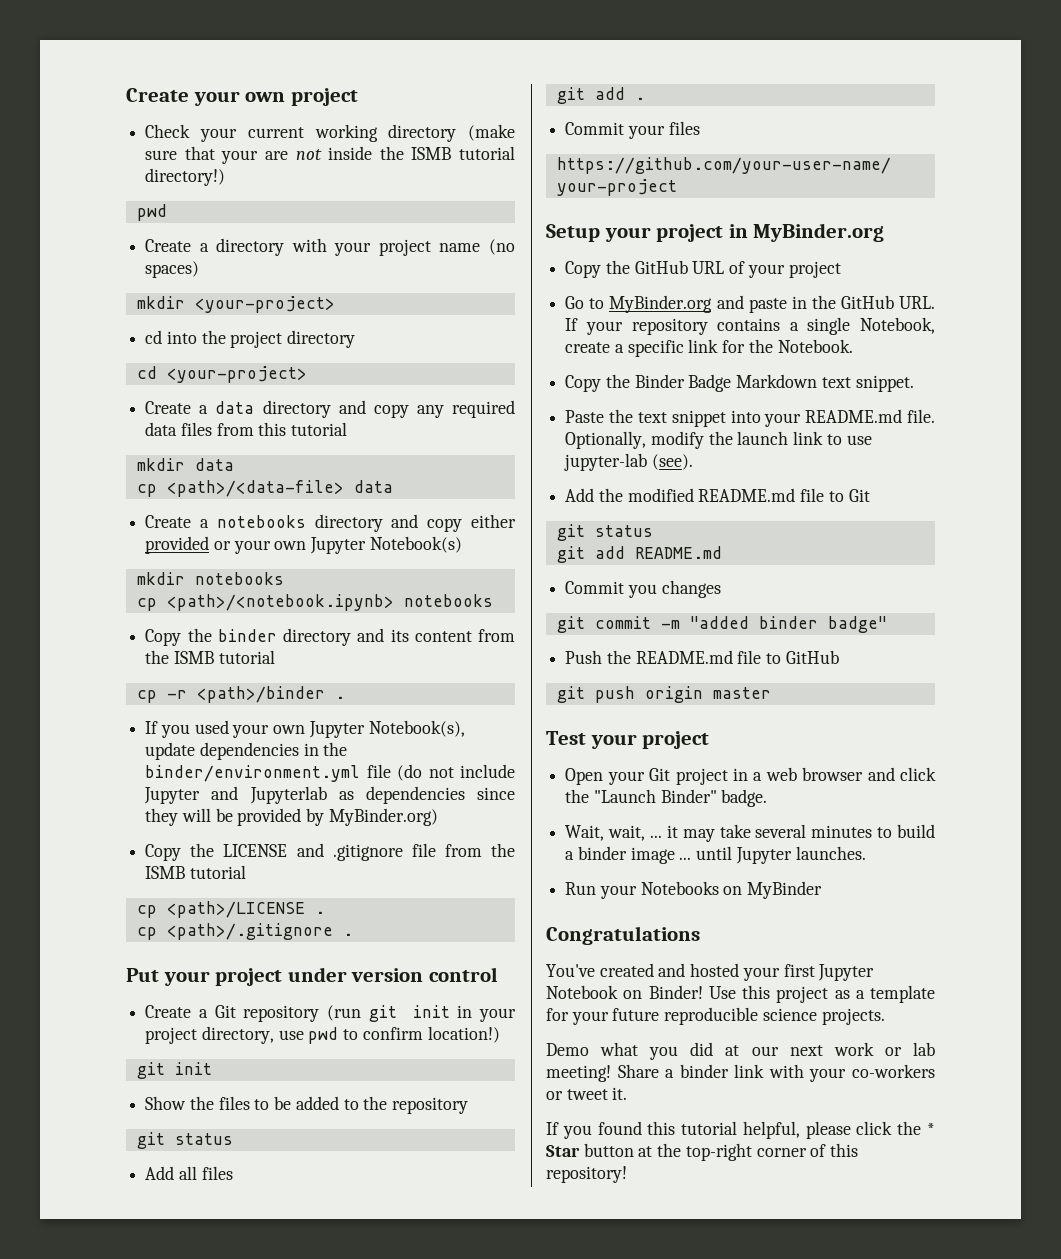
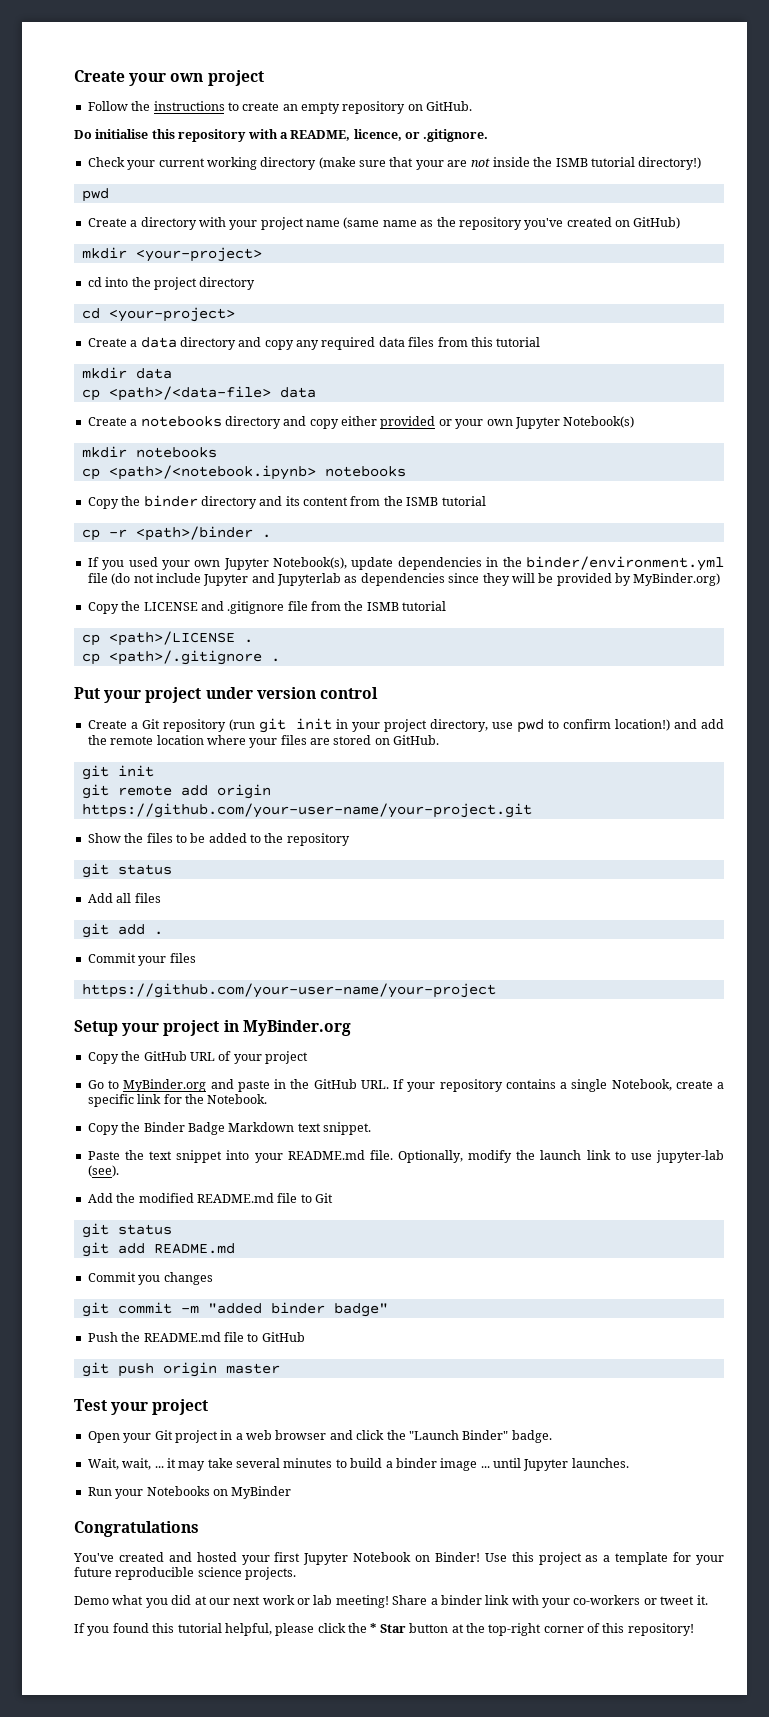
(358, 97) none -> [87,101,473,114] [74,129,489,142] // Follow the instructions to create an empty repository on GitHub. // Do initialise this repository with a README, licence, or .gitignore.
[489,239,515,255] [145,261,200,278] (no spaces) -> [343,217,681,230] (same name as the repository you've created on GitHub)
[136,1062,212,1079] // git init -> [674,719,724,729] [87,735,440,748] [81,765,154,780] [81,784,271,799] [81,803,532,818] and add the remote location where your files are stored on GitHub. // git init // git remote add origin https://github.com/your-user-name/your-project.git

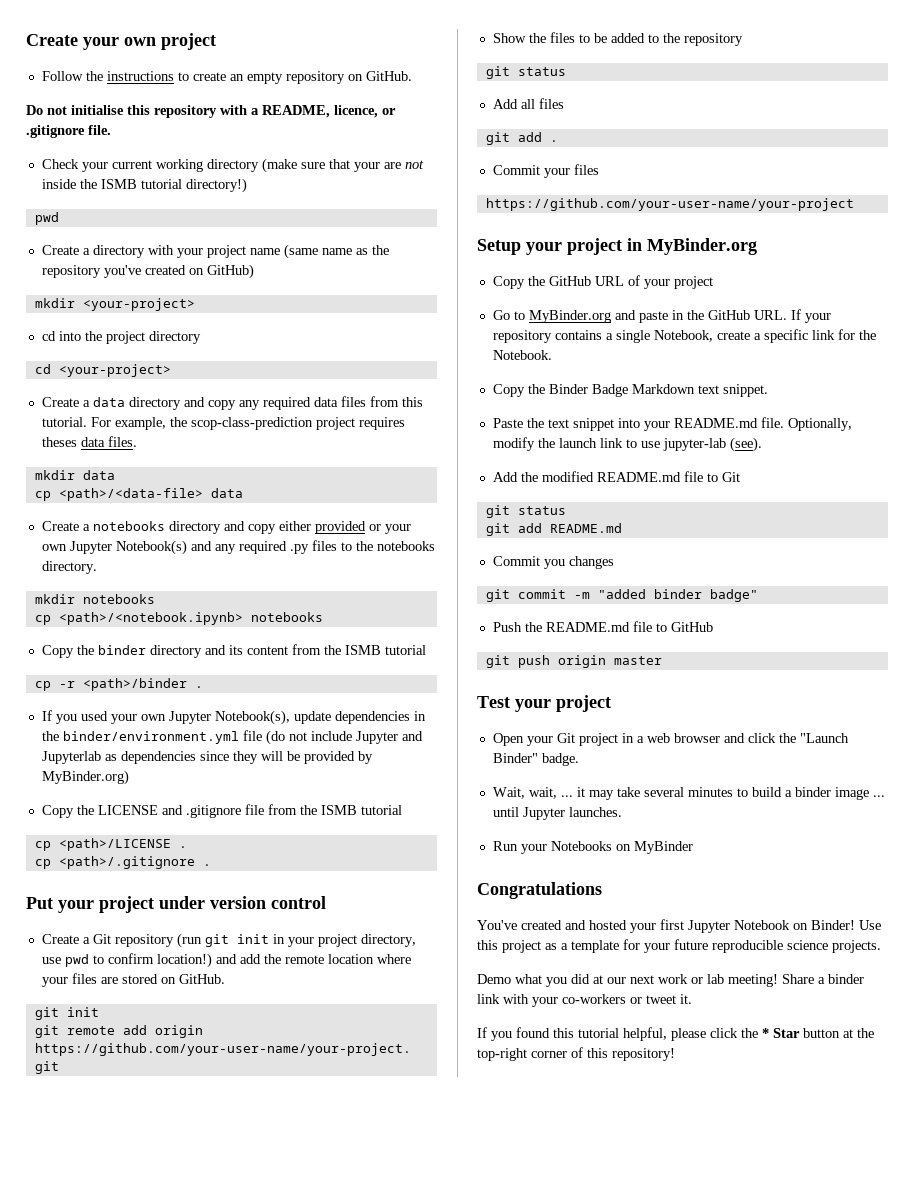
(92, 134) none -> [47,106,67,115] not
[423,129,489,142] .gitignore. -> [26,125,111,138] .gitignore file.
[496,337,541,347] tutorial -> [41,417,405,430] [41,436,137,447] tutorial. For example, the scop-class-prediction project requires theses data files.
(635, 422) none -> [190,540,435,554] [41,561,97,574] and any required .py files to the notebooks directory.

